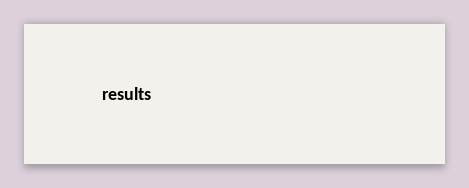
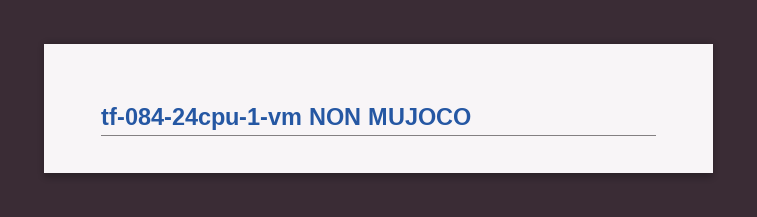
[102,87,151,100] results -> [101,107,471,130] tf-084-24cpu-1-vm NON MUJOCO

